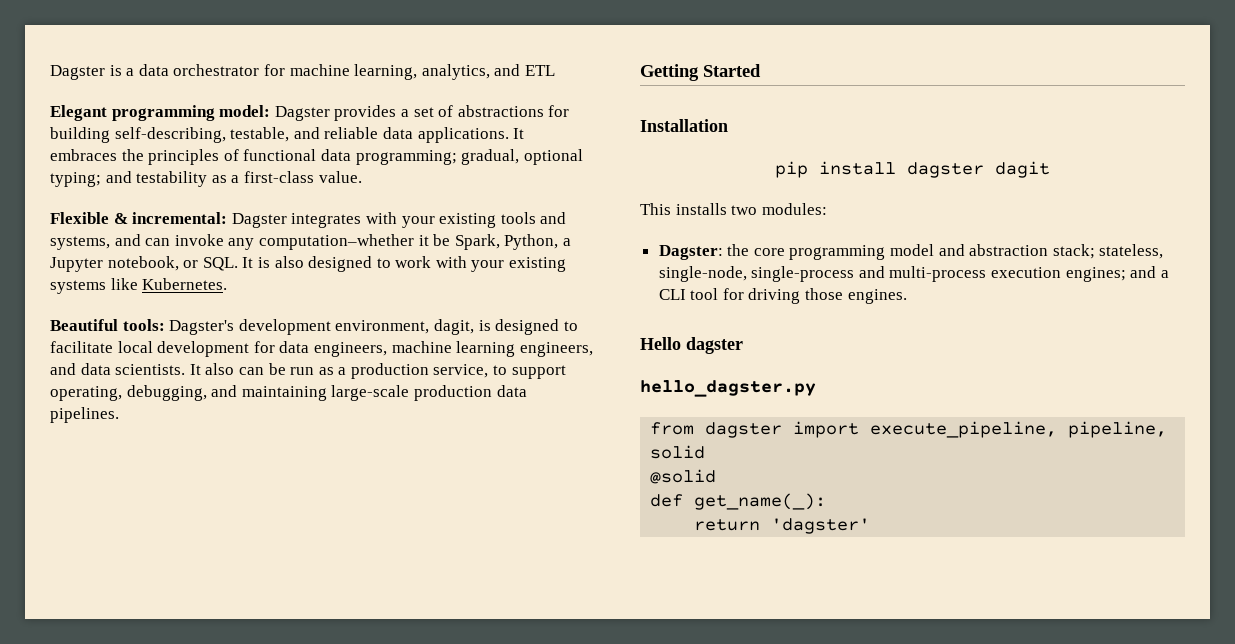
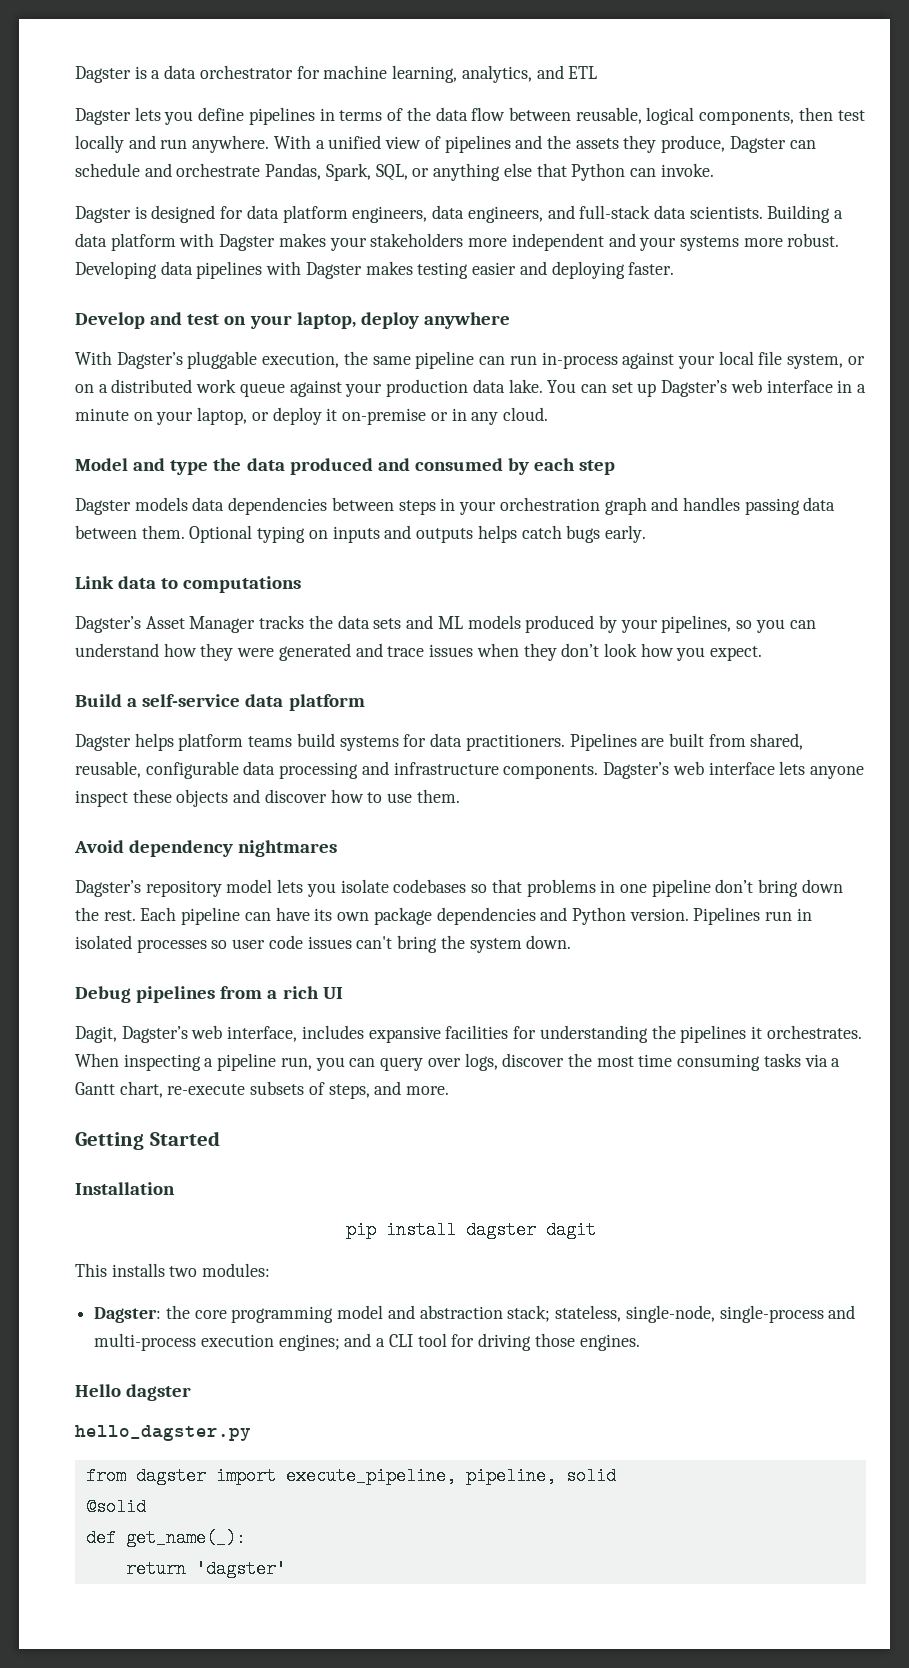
[50,105,570,121] [50,127,525,143] [50,149,583,165] [50,171,362,187] [50,212,567,228] [50,234,571,250] [50,256,567,272] [50,278,228,294] [50,319,578,335] [50,341,516,357] Elegant programming model: Dagster provides a set of abstractions for building self-describing, testable, and reliable data applications. It embraces the principles of functional data programming; gradual, optional typing; and testability as a first-class value. // Flexible & incremental: Dagster integrates with your existing tools and systems, and can invoke any computation–whether it be Spark, Python, a Jupyter notebook, or SQL. It is also designed to work with your existing systems like Kubernetes. // Beautiful tools: Dagster's development environment, dagit, is designed to facilitate local development for data engineers, machine learning -> [75,107,865,125] [75,135,816,153] [75,163,714,181] [75,205,465,223] Dagster lets you define pipelines in terms of the data flow between reusable, logical components, then test locally and run anywhere. With a unified view of pipelines and the assets they produce, Dagster can schedule and orchestrate Pandas, Spark, SQL, or anything else that Python can invoke. // Dagster is designed for data platform engineers, data
(76, 369) none -> [579,205,651,219] full-stack
[189,363,566,379] [50,385,527,401] [50,407,119,423] It also can be run as a production service, to support operating, debugging, and maintaining large-scale production data pipelines. -> [767,205,844,223] [75,233,840,251] [75,261,675,279] [75,312,510,329] [75,351,865,369] [75,379,867,397] [75,407,548,425] [75,458,616,475] [75,497,836,515] [75,525,646,543] [75,576,302,593] [75,615,816,633] [75,643,763,661] [75,694,365,711] [75,733,804,751] [75,761,864,779] [75,789,460,807] [74,840,338,857] [75,879,843,897] [75,907,812,925] [75,935,572,953] [75,986,343,1003] [75,1025,862,1043] [75,1053,841,1071] [75,1081,450,1099] Building a data platform with Dagster makes your stakeholders more independent and your systems more robust. Developing data pipelines with Dagster makes testing easier and deploying faster. // Develop and test on your laptop, deploy anywhere // With Dagster’s pluggable execution, the same pipeline can run in-process against your local file system, or on a distributed work queue against your production data lake. You can set up Dagster’s web interface in a minute on your laptop, or deploy it on-premise or in any cloud. // Model and type the data produced and consumed by each step // Dagster models data dependencies between steps in your orchestration graph and handles passing data between them. Optional typing on inputs and outputs helps catch bugs early. // Link data to computations // Dagster’s Asset Manager tracks the data sets and ML models produced by your pipelines, so you can understand how they were generated and trace issues when they don’t look how you expect. // Build a self-service data platform // Dagster helps platform teams build systems for data practitioners. Pipelines are built from shared, reusable, configurable data processing and infrastructure components. Dagster’s web interface lets anyone inspect these objects and discover how to use them. // Avoid dependency nightmares // Dagster’s repository model lets you isolate codebases so that problems in one pipeline don’t bring down the rest. Each pipeline can have its own package dependencies and Python version. Pipelines run in isolated processes so user code issues can't bring the system down. // Debug pipelines from a rich UI // Dagit, Dagster’s web interface, includes expansive facilities for understanding the pipelines it orchestrates. When inspecting a pipeline run, you can query over logs, discover the most time consuming tasks via a Gantt chart, re-execute subsets of steps, and more.

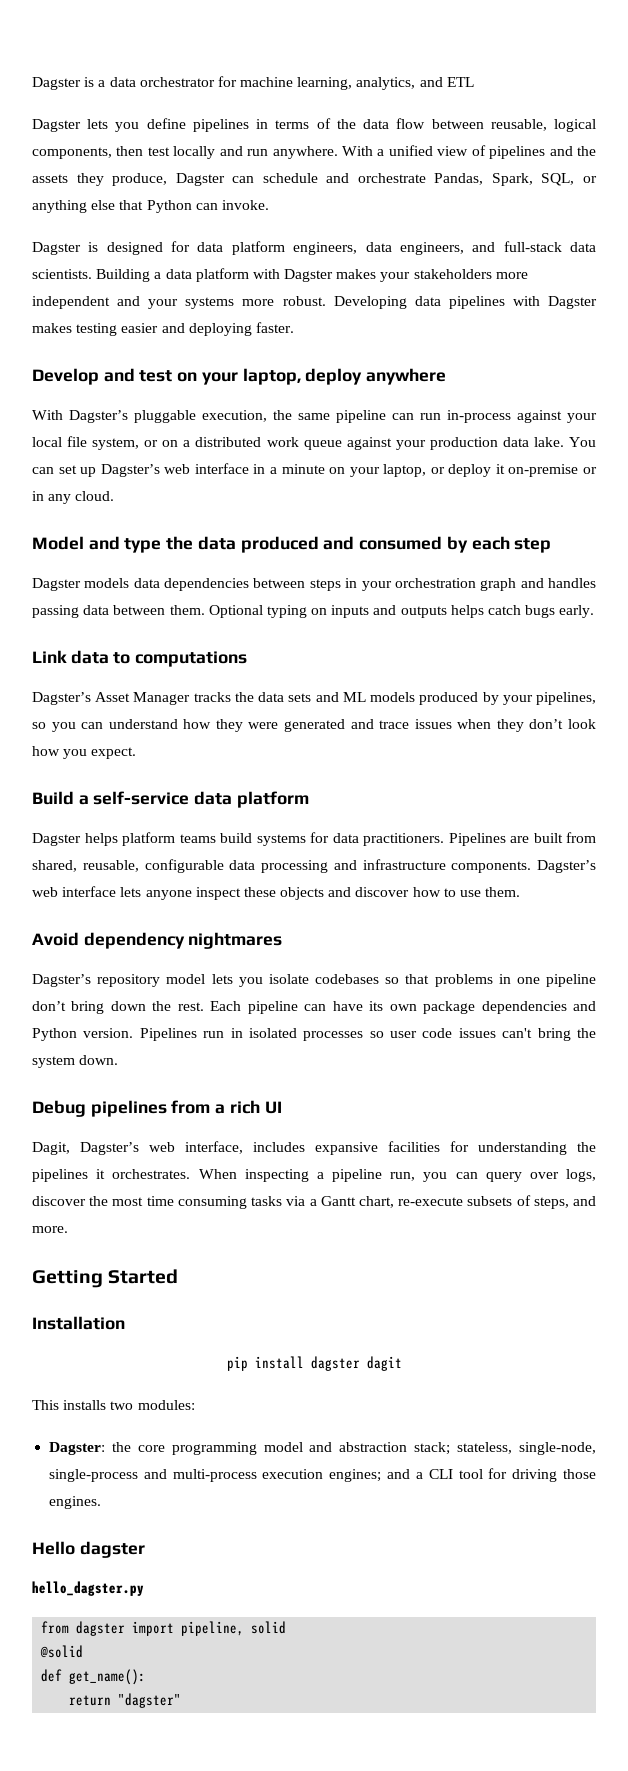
[285,1467,456,1485] execute_pipeline, -> (175, 1628) none
[125,1529,246,1547] get_name(_): -> [69,1669,147,1685] get_name():
[195,1560,286,1578] 'dagster' -> [118,1693,182,1708] "dagster"

